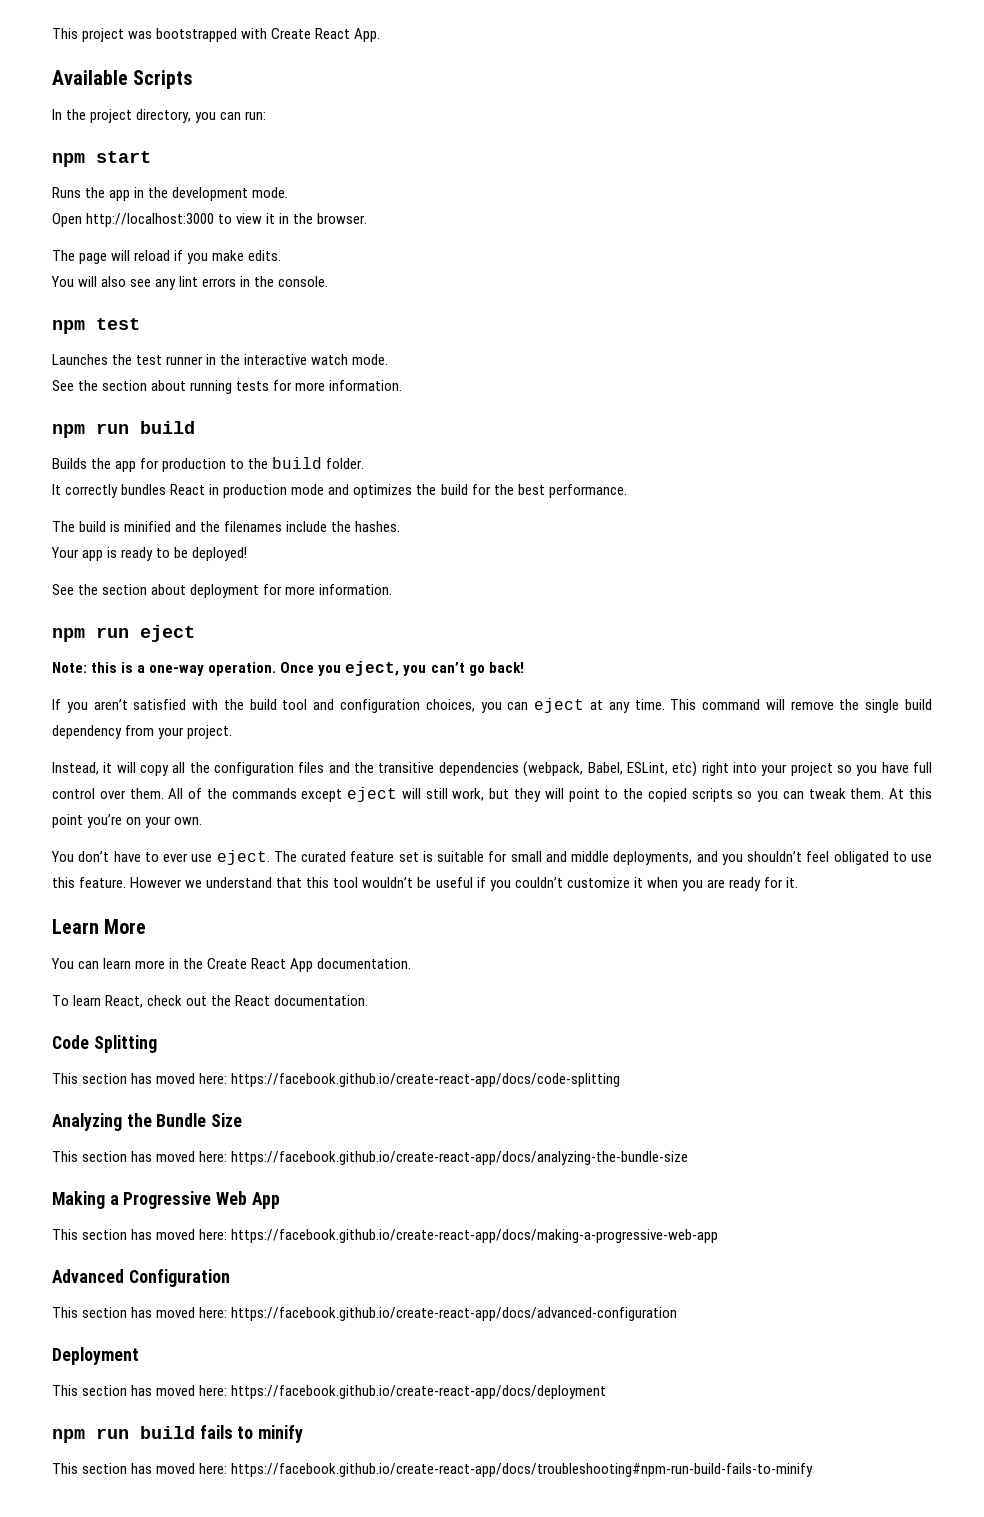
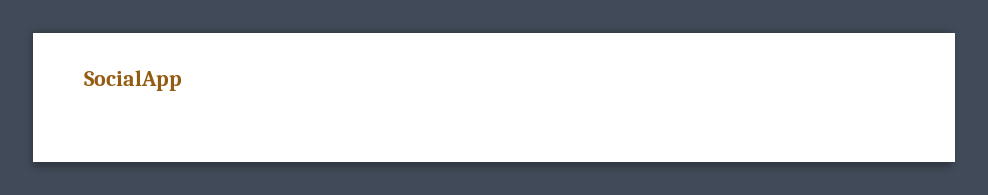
[52,28,381,42] [52,70,194,89] [52,109,267,123] [52,151,151,167] [52,187,289,201] [52,213,368,227] [52,250,282,264] [51,276,329,290] [52,318,140,334] [52,354,389,365] [52,380,403,394] [52,421,195,438] [52,457,365,472] [52,484,627,498] [52,521,401,532] [51,547,248,561] [52,584,393,598] [52,625,195,642] [52,661,524,676] [52,698,932,713] [52,725,233,739] [52,761,932,777] [52,787,932,802] [52,814,203,828] [51,850,932,865] [52,877,799,891] [52,919,147,934] [51,958,412,972] [52,995,369,1008] [52,1035,157,1053] [52,1073,621,1087] [52,1113,243,1131] [52,1151,689,1165] [52,1191,280,1209] [52,1229,719,1243] [52,1269,230,1287] [52,1307,678,1321] [52,1347,139,1365] [52,1385,607,1399] [52,1425,304,1443] [52,1463,814,1477] This project was bootstrapped with Create React App. // Available Scripts // In the project directory, you can run: // npm start // Runs the app in the development mode. // Open http://localhost:3000 to view it in the browser. // The page will reload if you make edits. // You will also see any lint errors in the console. // npm test // Launches the test runner in the interactive watch mode. // See the section about running tests for more information. // npm run build // Builds the app for production to the build folder. // It correctly bundles React in production mode and optimizes the build for the best performance. // The build is minified and the filenames include the hashes. // Your app is ready to be deployed! // See the section about deployment for more information. // npm run eject // Note: this is a one-way operation. Once you eject, you can’t go back! // If you aren’t satisfied with the build tool and configuration choices, you can eject at any time. This command will remove the single build dependency from your project. // Instead, it will copy all the configuration files and the transitive dependencies (webpack, Babel, ESLint, etc) right into your project so you have full control over them. All of the commands except eject will still work, but they will point to the copied scripts so you can tweak them. At this point you’re on your own. // You don’t have to ever use eject. The curated feature set is suitable for small and middle deployments, and you shouldn’t feel obligated to use this feature. However we understand that this tool wouldn’t be useful if you couldn’t customize it when you are ready for it. // Learn More // You can learn more in the Create React App documentation. // To learn React, check out the React documentation. // Code Splitting // This section has moved here: https://facebook.github.io/create-react-app/docs/code-splitting // Analyzing the Bundle Size // This section has moved here: https://facebook.github.io/create-react-app/docs/analyzing-the-bundle-size // Making a Progressive Web App // This section has moved here: https://facebook.github.io/create-react-app/docs/making-a-progressive-web-app // Advanced Configuration // This section has moved here: https://facebook.github.io/create-react-app/docs/advanced-configuration // Deployment // This section has moved here: https://facebook.github.io/create-react-app/docs/deployment // npm run build fails to minify // This section has moved here: https://facebook.github.io/create-react-app/docs/troubleshooting#npm-run-build-fails-to-minify -> [84,70,182,91] SocialApp

